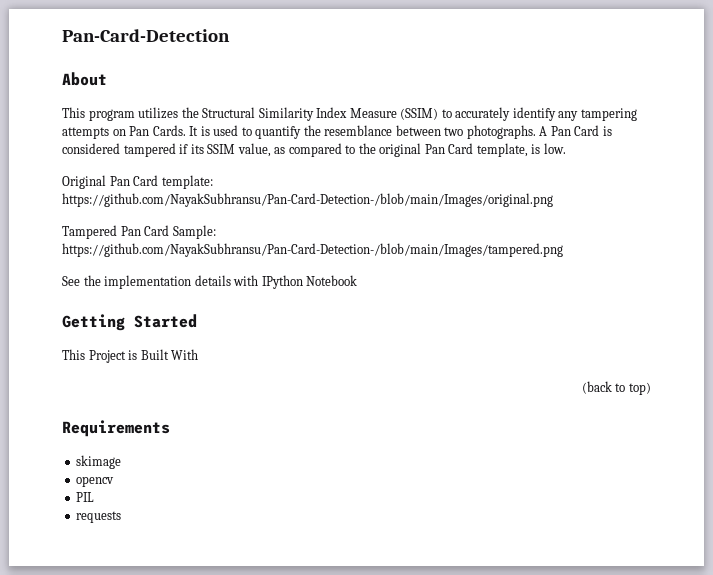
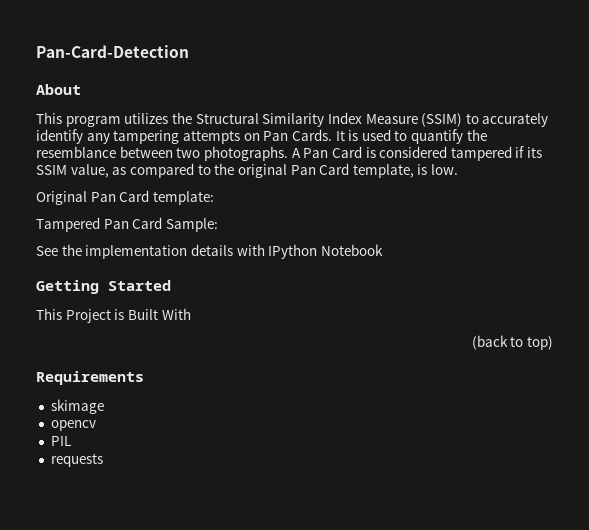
[62,193,553,207] https://github.com/NayakSubhransu/Pan-Card-Detection-/blob/main/Images/original.png -> (214, 198) none
[62,243,563,257] https://github.com/NayakSubhransu/Pan-Card-Detection-/blob/main/Images/tampered.png -> (218, 225) none

